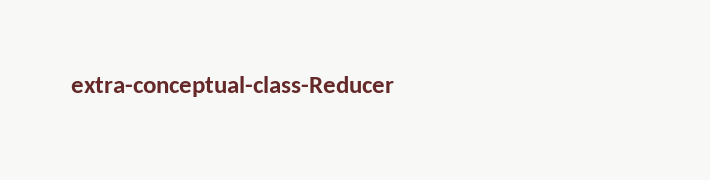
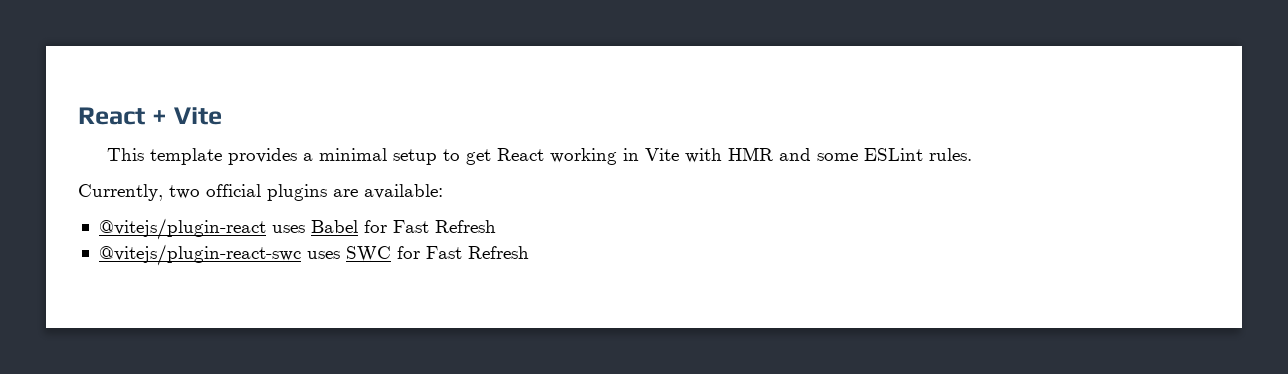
[71,76,394,97] extra-conceptual-class-Reducer -> [78,107,222,125] [107,147,973,165] [78,184,443,201] [98,218,496,240] [98,244,529,266] React + Vite // This template provides a minimal setup to get React working in Vite with HMR and some ESLint rules. // Currently, two official plugins are available: // @vitejs/plugin-react uses Babel for Fast Refresh // @vitejs/plugin-react-swc uses SWC for Fast Refresh

